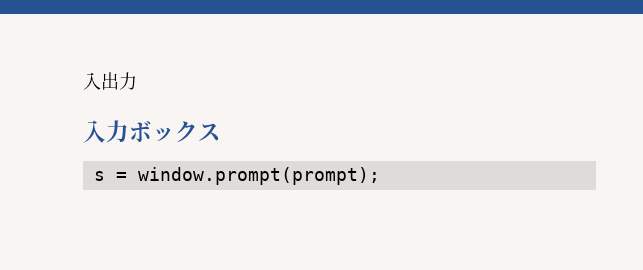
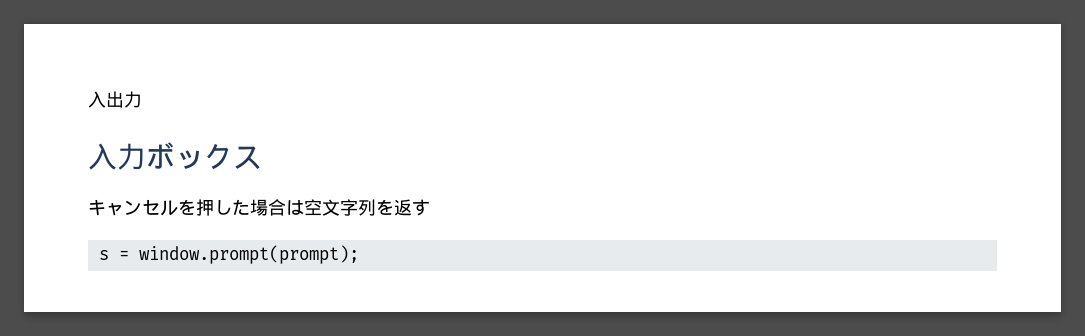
(221, 132) none -> [88,199,430,216] // キャンセルを押した場合は空文字列を返す

